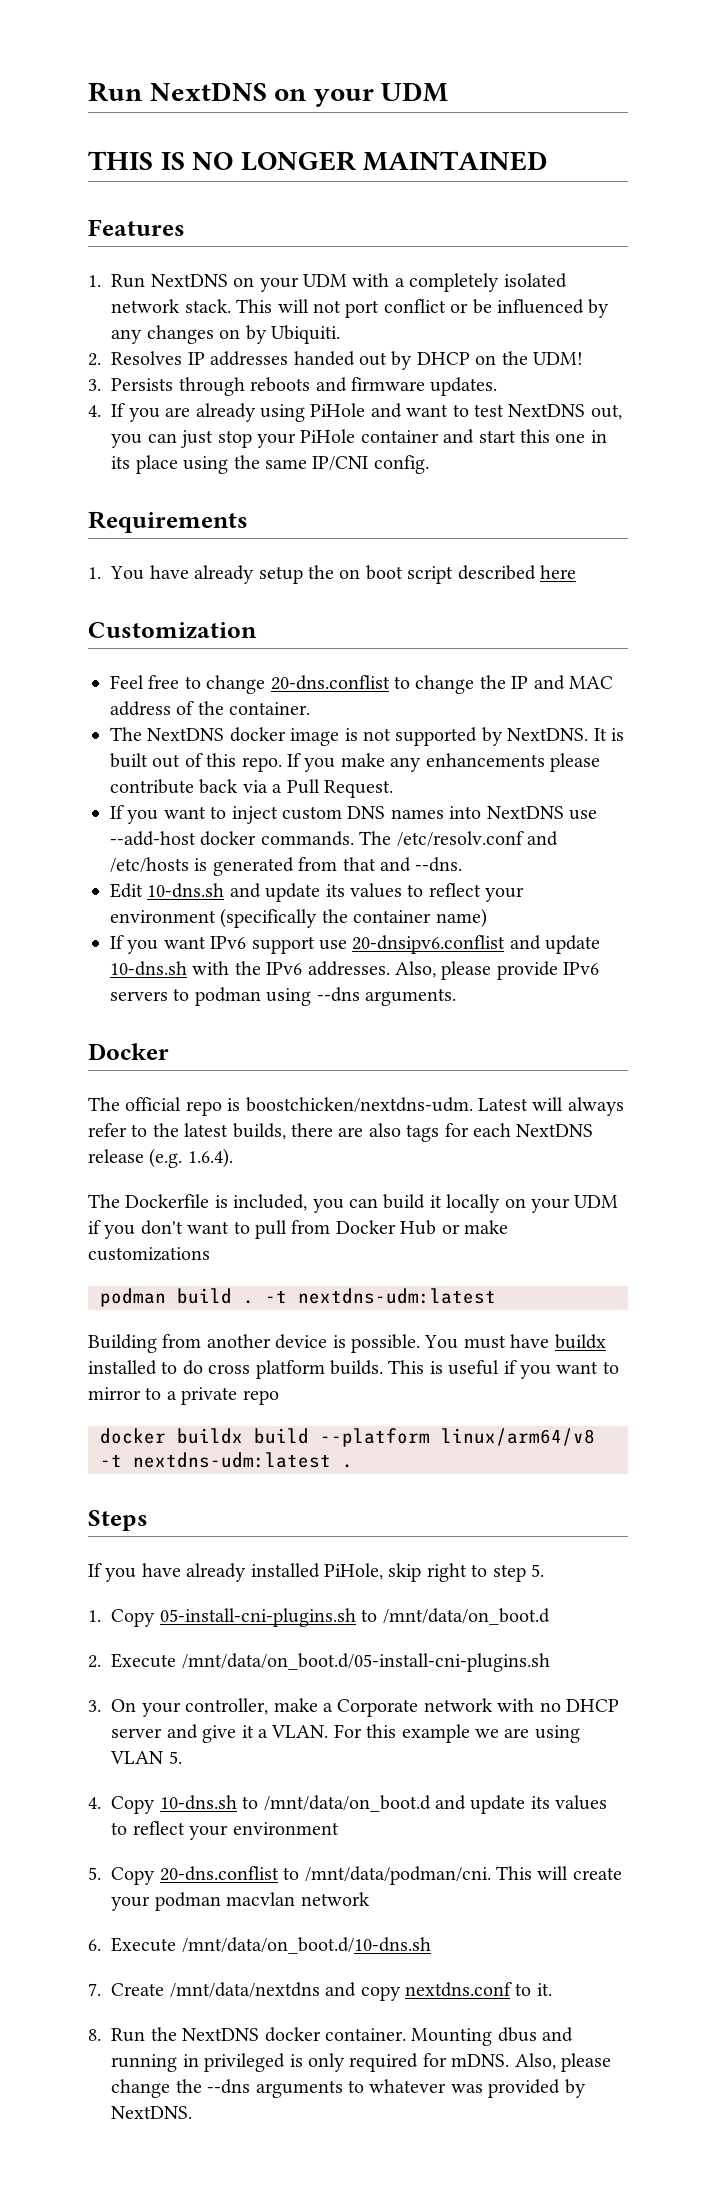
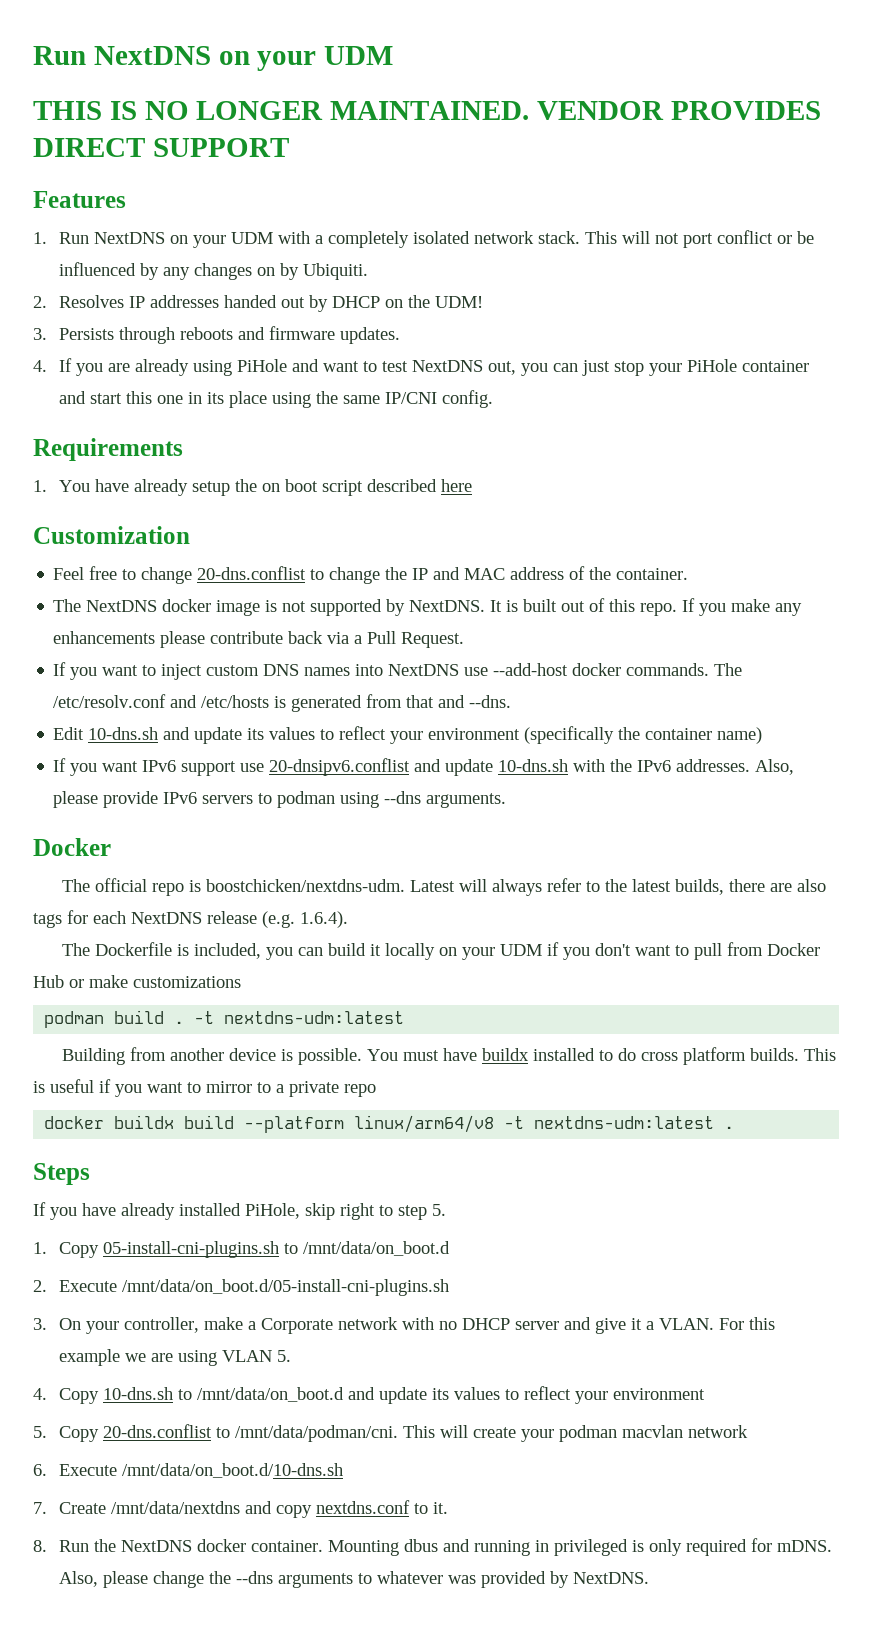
[363,151,549,171] MAINTAINED -> [330,101,821,120] [33,138,289,157] MAINTAINED. VENDOR PROVIDES DIRECT SUPPORT

